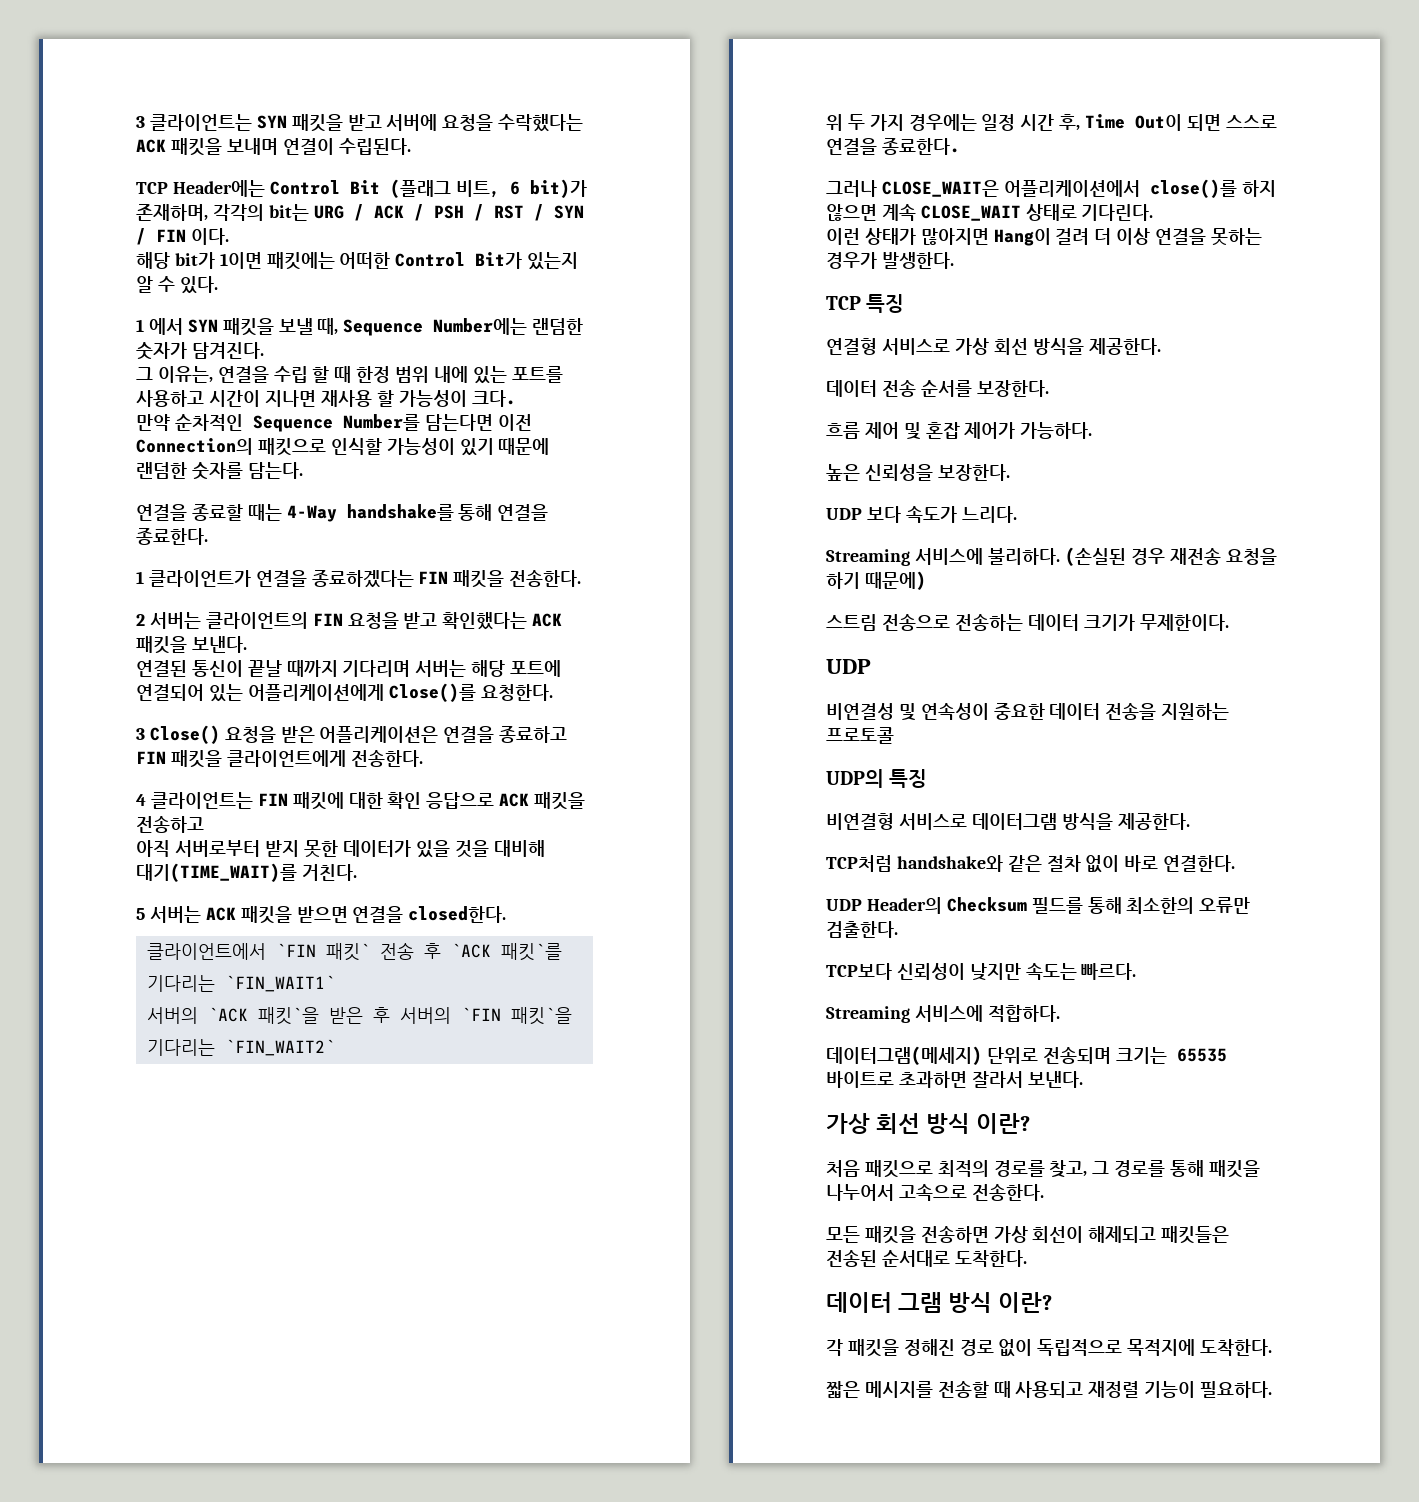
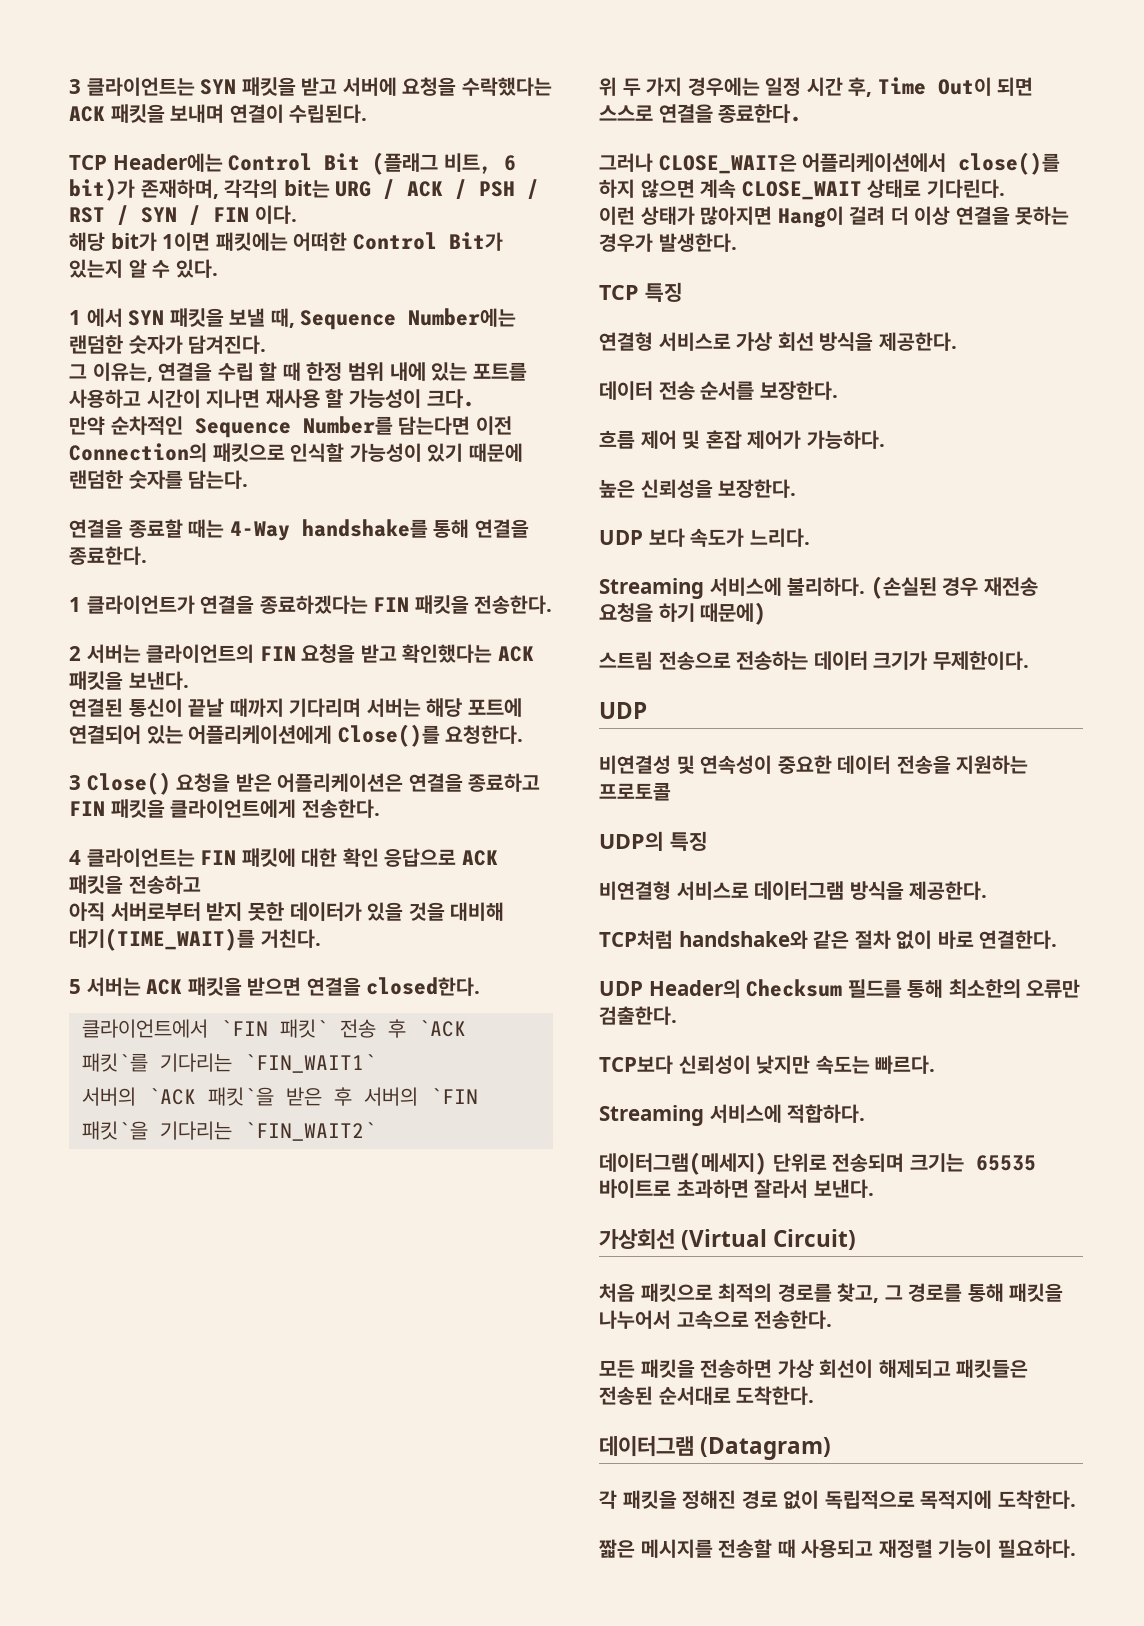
[826,1113,1031,1134] 가상 회선 방식 이란? -> [599,1229,857,1250] 가상회선 (Virtual Circuit)
[826,1292,1053,1313] 데이터 그램 방식 이란? -> [599,1436,832,1460] 데이터그램 (Datagram)

